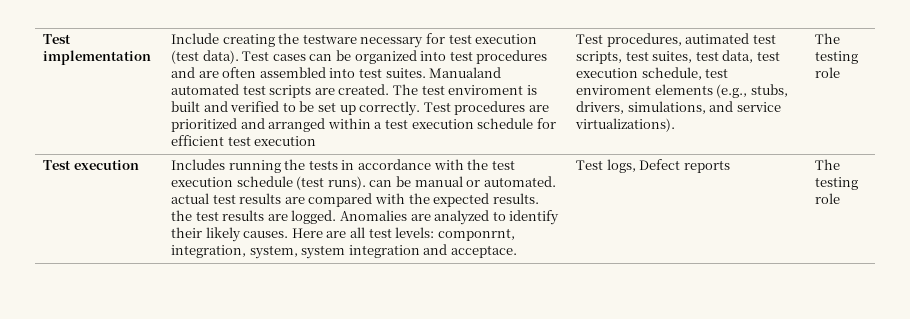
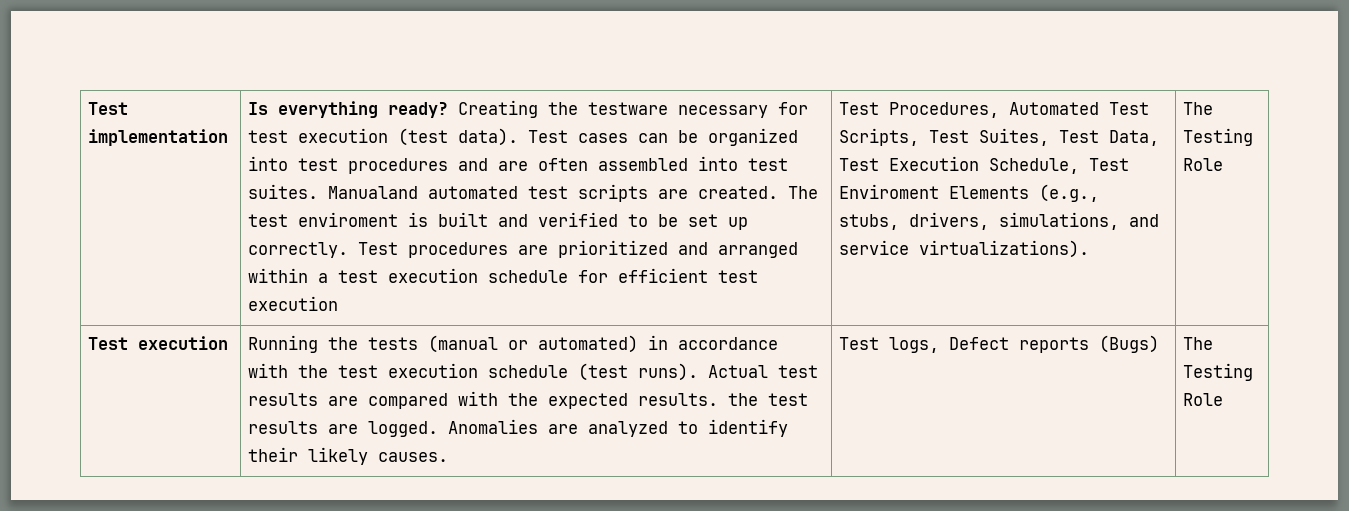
[171,33,275,47] Include creating -> [247,100,538,118] Is everything ready? Creating
[606,33,776,47] [576,50,780,64] [576,67,729,80] [576,84,713,95] procedures, autimated test scripts, test suites, test data, test execution schedule, test enviroment elements -> [888,102,1149,118] [838,128,1159,146] [838,156,1129,174] [838,184,1029,199] Procedures, Automated Test Scripts, Test Suites, Test Data, Test Execution Schedule, Test Enviroment Elements
[815,51,859,64] [815,67,841,78] testing role -> [1182,128,1253,146] [1182,158,1223,171] Testing Role
[171,159,338,173] Includes running the tests -> [247,335,638,353] Running the tests (manual or automated)
[369,176,556,187] [171,193,210,204] can be manual or automated. actual -> [707,365,768,378] Actual
[291,227,515,241] [171,244,517,259] Here are all test levels: componrnt, integration, system, system integration and acceptace. -> (448, 457) none
[815,159,841,170] [815,177,859,190] [815,193,841,204] | The testing role -> [1098,335,1159,353] [1182,337,1213,350] [1182,363,1253,381] [1182,393,1223,406] (Bugs) | The Testing Role

